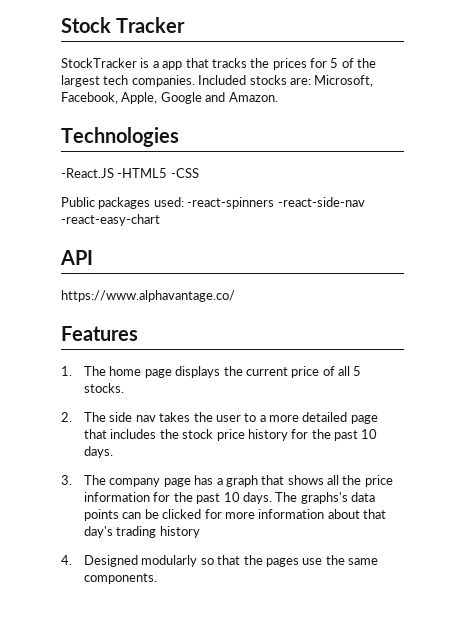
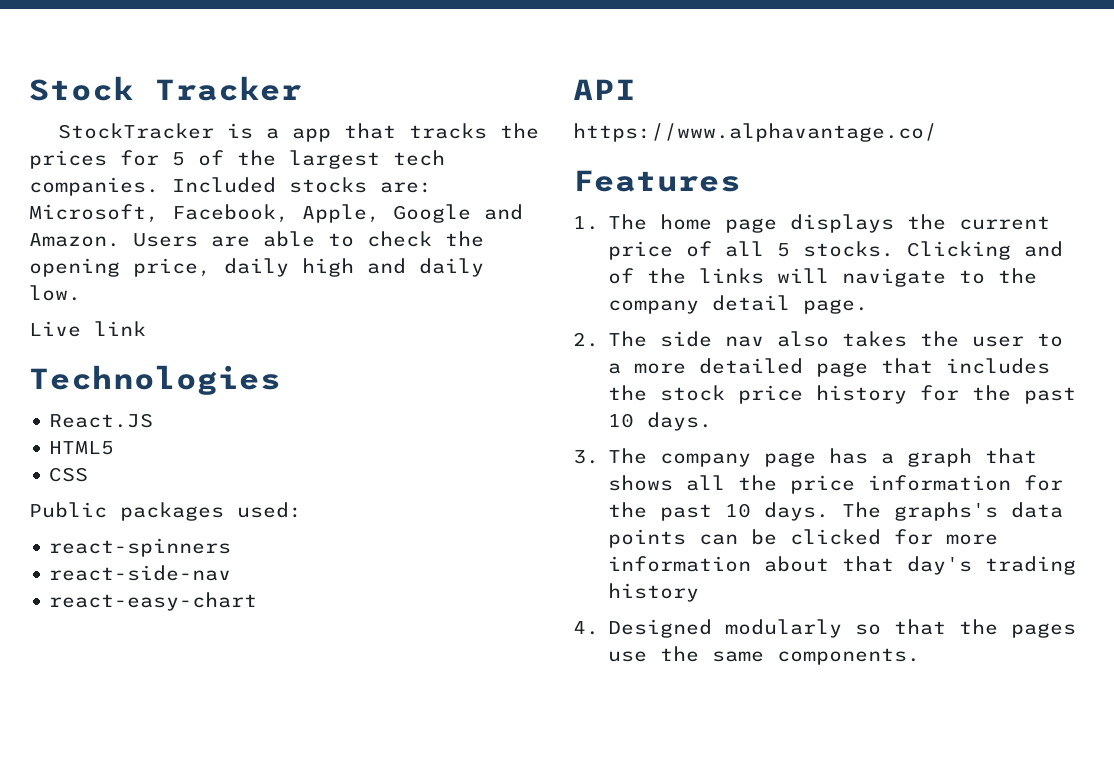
[61,127,179,147] [61,168,199,178] // Technologies // -React.JS -HTML5 -CSS -> [133,231,484,247] [29,258,484,277] [29,285,81,301] [29,321,146,337] [29,365,281,395] [49,413,154,428] [49,441,115,455] [49,467,89,482] Users are able to check the opening price, daily high and daily low. // Live link // Technologies // React.JS // HTML5 // CSS
[187,197,365,209] [61,214,160,226] -react-spinners -react-side-nav -react-easy-chart -> [49,538,232,557] [49,565,232,581] [49,592,258,611] // react-spinners // react-side-nav // react-easy-chart
(124, 388) none -> [907,241,1064,260] [608,268,1038,287] [608,295,869,314] Clicking and of the links will navigate to the company detail page.
(156, 418) none -> [777,331,830,347] also

